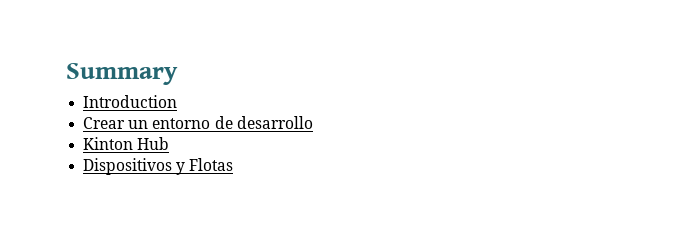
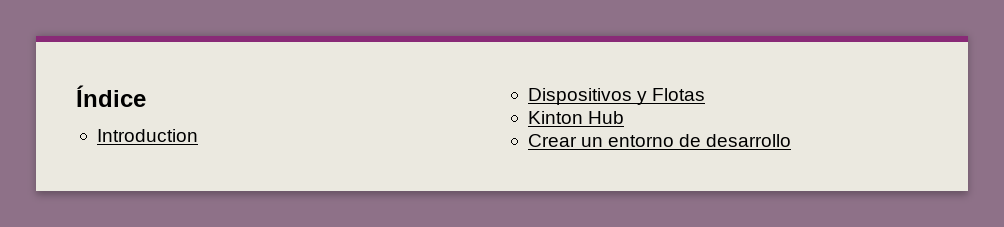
[66,63,178,85] Summary -> [76,85,146,107] Índice
(178, 101) none -> [527,88,706,105] [527,111,625,124] // Dispositivos y Flotas // Kinton Hub
[83,137,170,150] [83,158,234,175] // Kinton Hub // Dispositivos y Flotas -> (792, 140) none

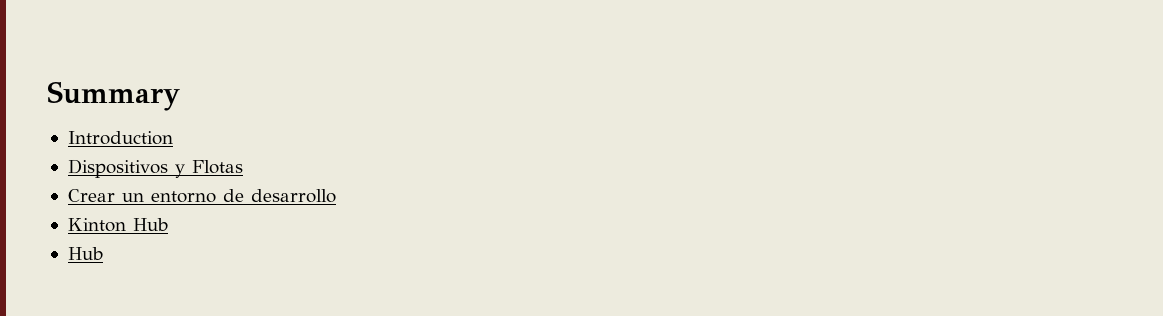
[76,85,146,107] Índice -> [47,81,180,111] Summary
[527,111,625,124] // Kinton Hub -> (243, 167) none
(792, 140) none -> [67,218,168,232] [67,247,103,260] // Kinton Hub // Hub

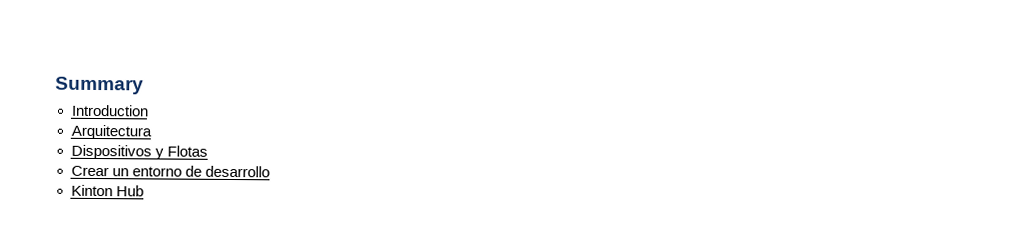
(173, 138) none -> [70,124,152,140] // Arquitectura
[67,247,103,260] // Hub -> (144, 191) none

